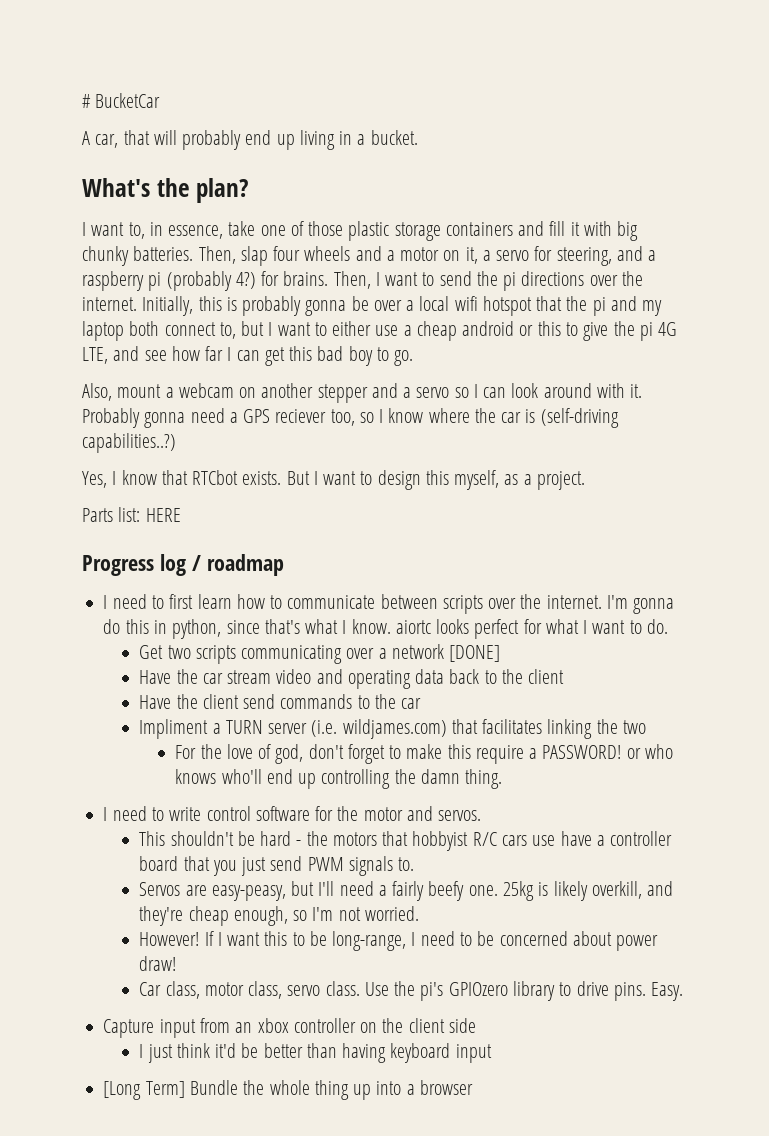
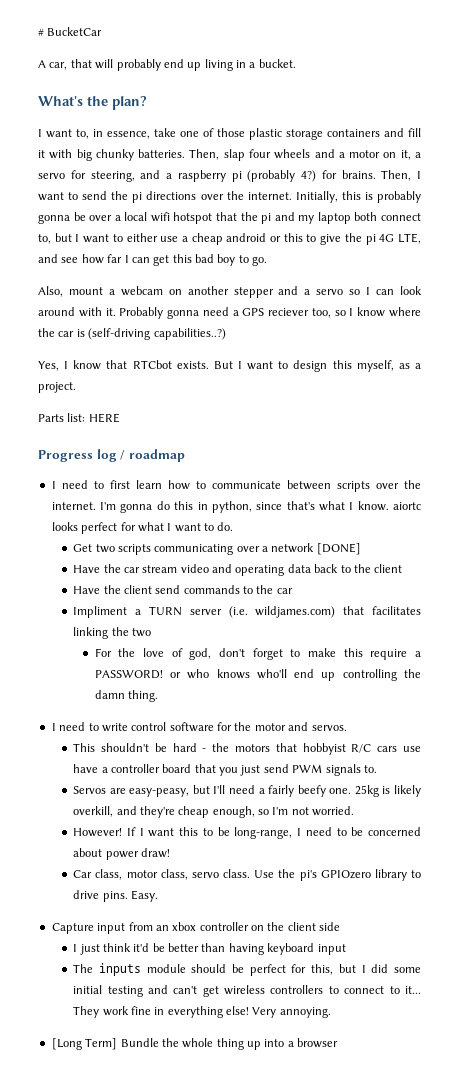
(492, 1053) none -> [73,963,421,976] [73,985,421,997] [73,1006,331,1018] // The inputs module should be perfect for this, but I did some initial testing and can't get wireless controllers to connect to it... They work fine in everything else! Very annoying.

